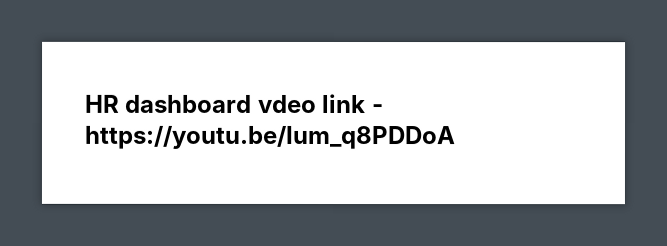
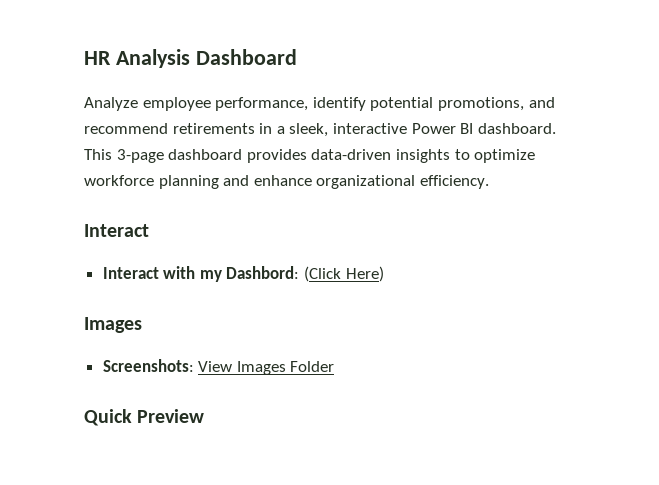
[125,93,384,114] [84,125,455,150] dashboard vdeo link - https://youtu.be/Ium_q8PDDoA -> [115,49,297,68] [84,97,555,111] [84,123,556,137] [84,149,536,163] [84,175,489,189] [84,224,149,237] [102,266,384,282] [84,317,142,333] [102,359,335,375] [84,409,205,426] Analysis Dashboard // Analyze employee performance, identify potential promotions, and recommend retirements in a sleek, interactive Power BI dashboard. This 3-page dashboard provides data-driven insights to optimize workforce planning and enhance organizational efficiency. // Interact // Interact with my Dashbord: (Click Here) // Images // Screenshots: View Images Folder // Quick Preview

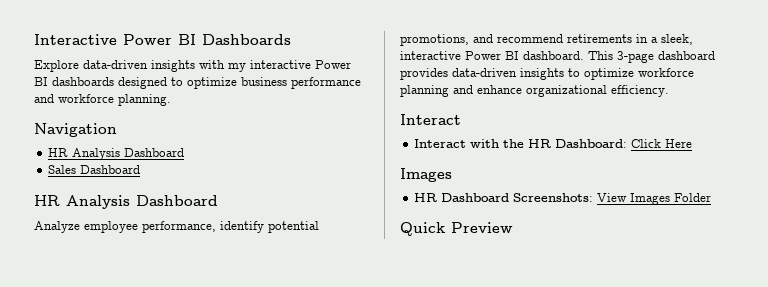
(84, 58) none -> [34,34,291,45] [34,60,351,72] [34,77,361,89] [34,94,171,106] [34,123,117,137] [48,148,185,160] [48,165,141,174] Interactive Power BI Dashboards // Explore data-driven insights with my interactive Power BI dashboards designed to optimize business performance and workforce planning. // Navigation // HR Analysis Dashboard // Sales Dashboard //
[199,266,384,282] my Dashbord: (Click Here) -> [503,139,693,148] the HR Dashboard: Click Here
(142, 325) none -> [414,193,510,202] HR Dashboard

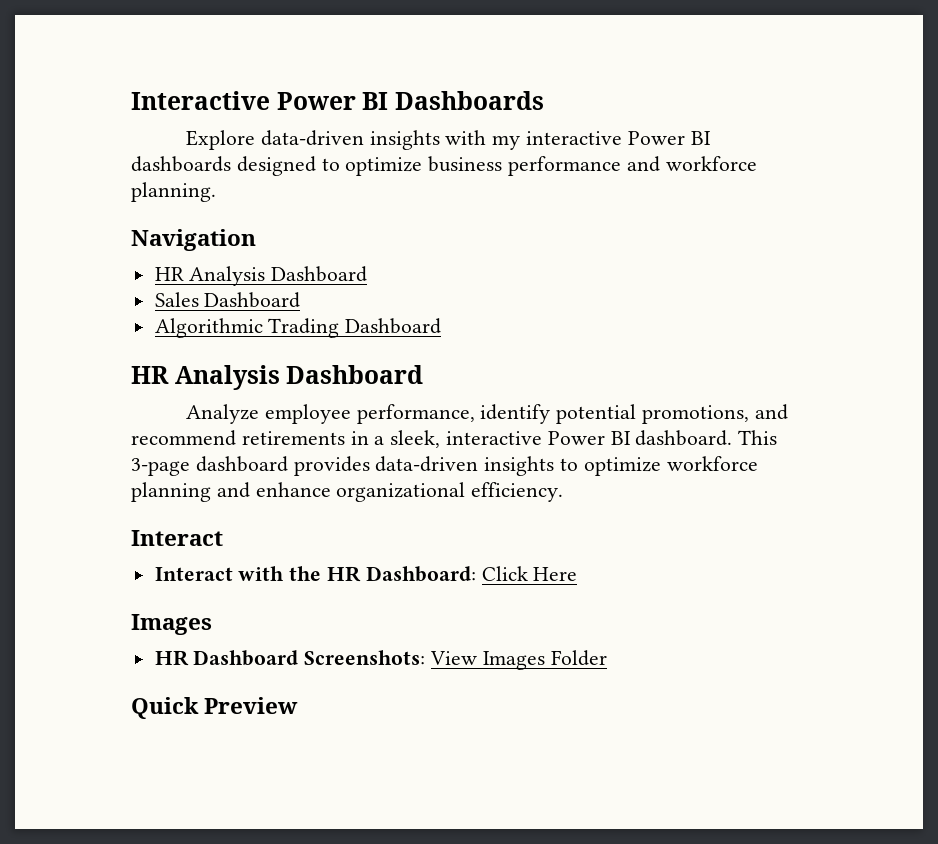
(141, 169) none -> [154,318,442,338] // Algorithmic Trading Dashboard

